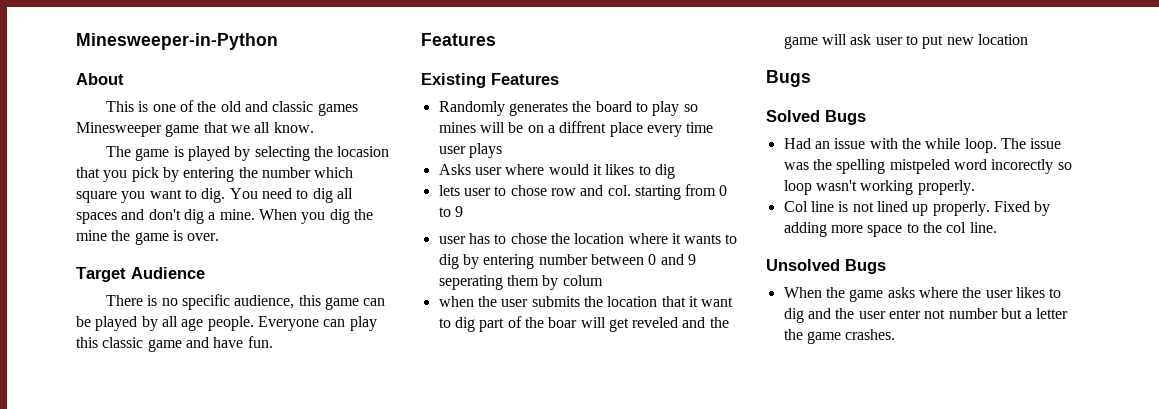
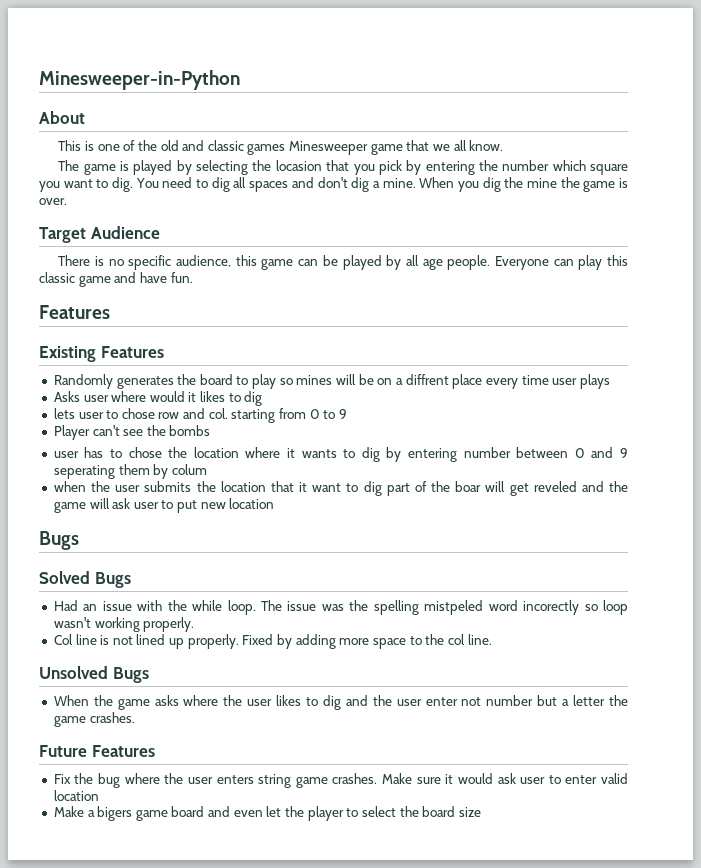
(463, 211) none -> [53,425,211,440] // Player can't see the bombs
(896, 334) none -> [39,745,155,757] [53,773,629,788] [53,790,99,801] [53,806,481,821] // Future Features // Fix the bug where the user enters string game crashes. Make sure it would ask user to enter valid location // Make a bigers game board and even let the player to select the board size

